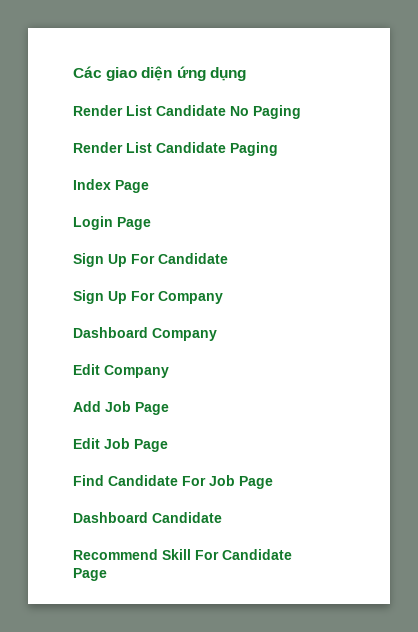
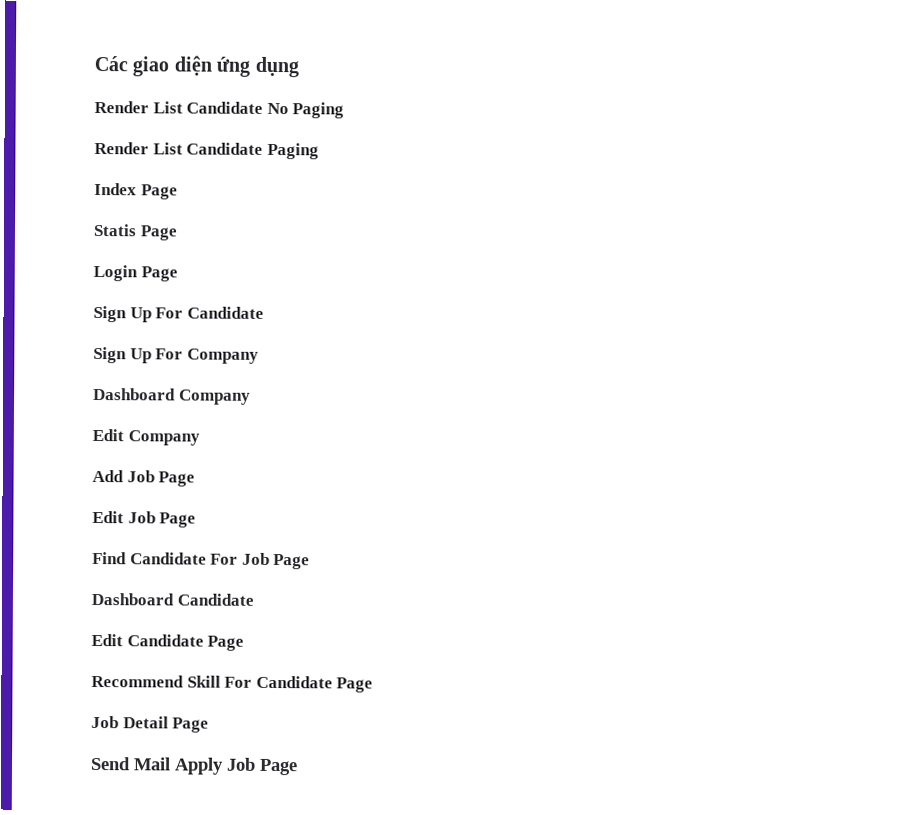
(149, 186) none -> [93,223,178,241] // Statis Page
(222, 517) none -> [91,633,245,651] // Edit Candidate Page
(107, 574) none -> [91,715,210,733] [90,756,298,776] // Job Detail Page // Send Mail Apply Job Page

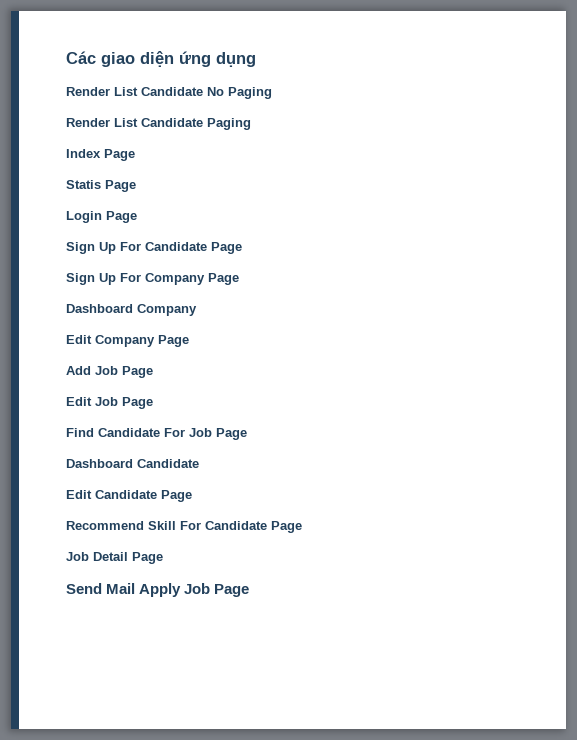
(264, 312) none -> [211,242,242,254] Page
(259, 356) none -> [208,273,239,285] Page
(200, 438) none -> [158,335,189,347] Page

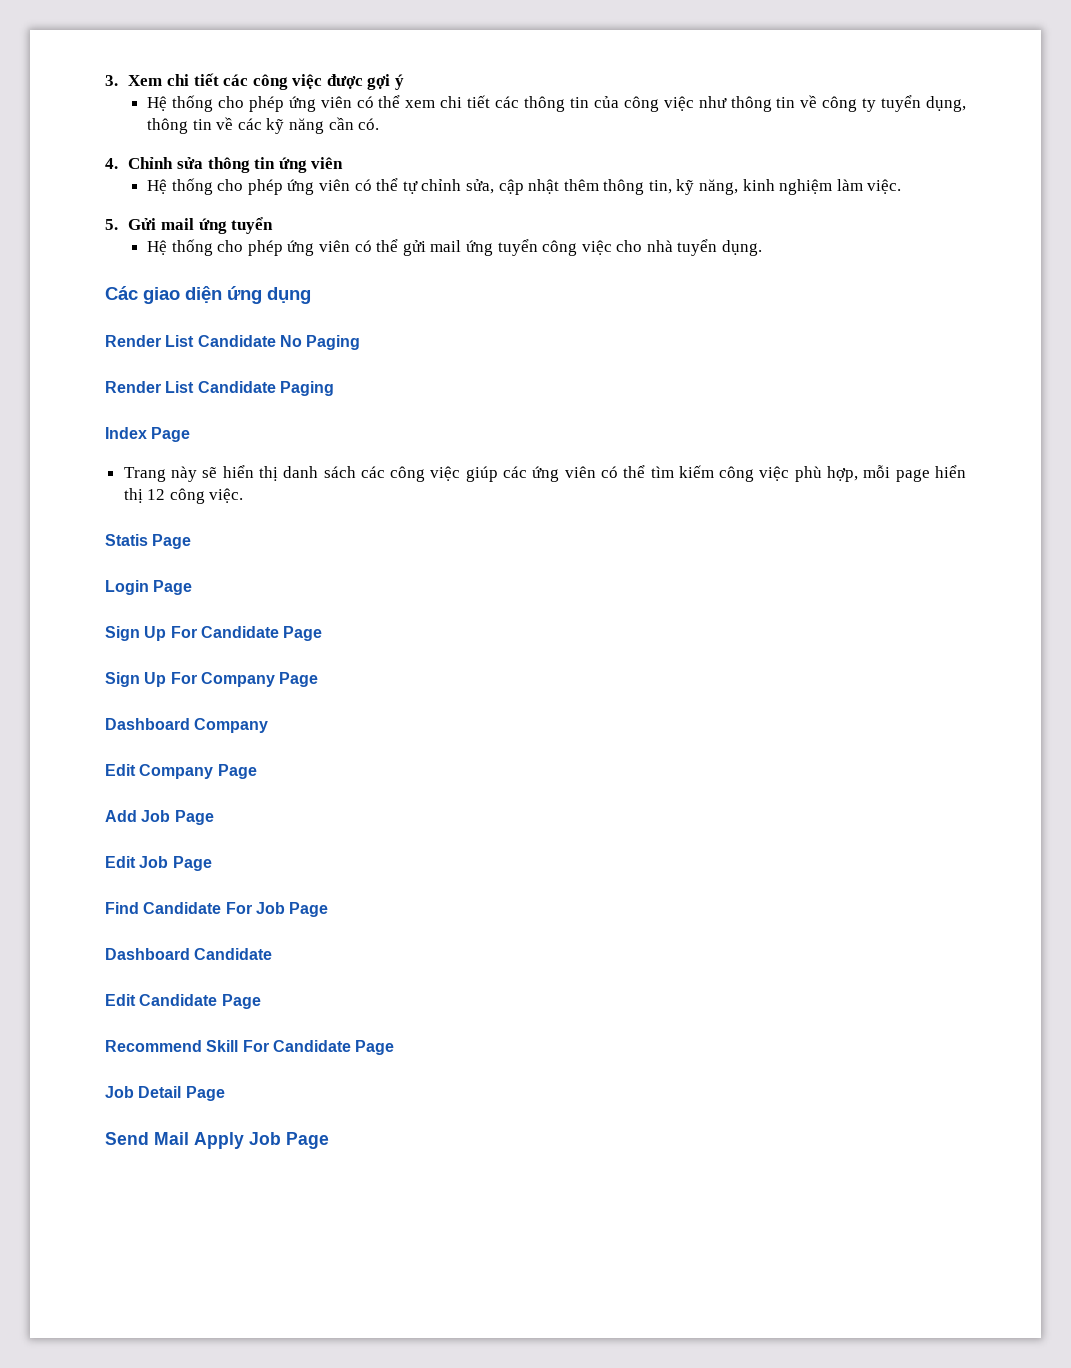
(66, 57) none -> [105,73,405,90] [147,95,967,112] [147,117,380,134] [105,157,344,173] [147,178,902,195] [105,217,274,234] [147,239,763,256] 3. Xem chi tiết các công việc được gợi ý // Hệ thống cho phép ứng viên có thể xem chi tiết các thông tin của công việc như thông tin về công ty tuyển dụng, thông tin về các kỹ năng cần có. // 4. Chỉnh sửa thông tin ứng viên // Hệ thống cho phép ứng viên có thể tự chỉnh sửa, cập nhật thêm thông tin, kỹ năng, kinh nghiệm làm việc. // 5. Gửi mail ứng tuyển // Hệ thống cho phép ứng viên có thể gửi mail ứng tuyển công việc cho nhà tuyển dụng. //
(135, 155) none -> [123,465,967,482] [123,488,244,504] // Trang này sẽ hiển thị danh sách các công việc giúp các ứng viên có thể tìm kiếm công việc phù hợp, mỗi page hiển thị 12 công việc.

